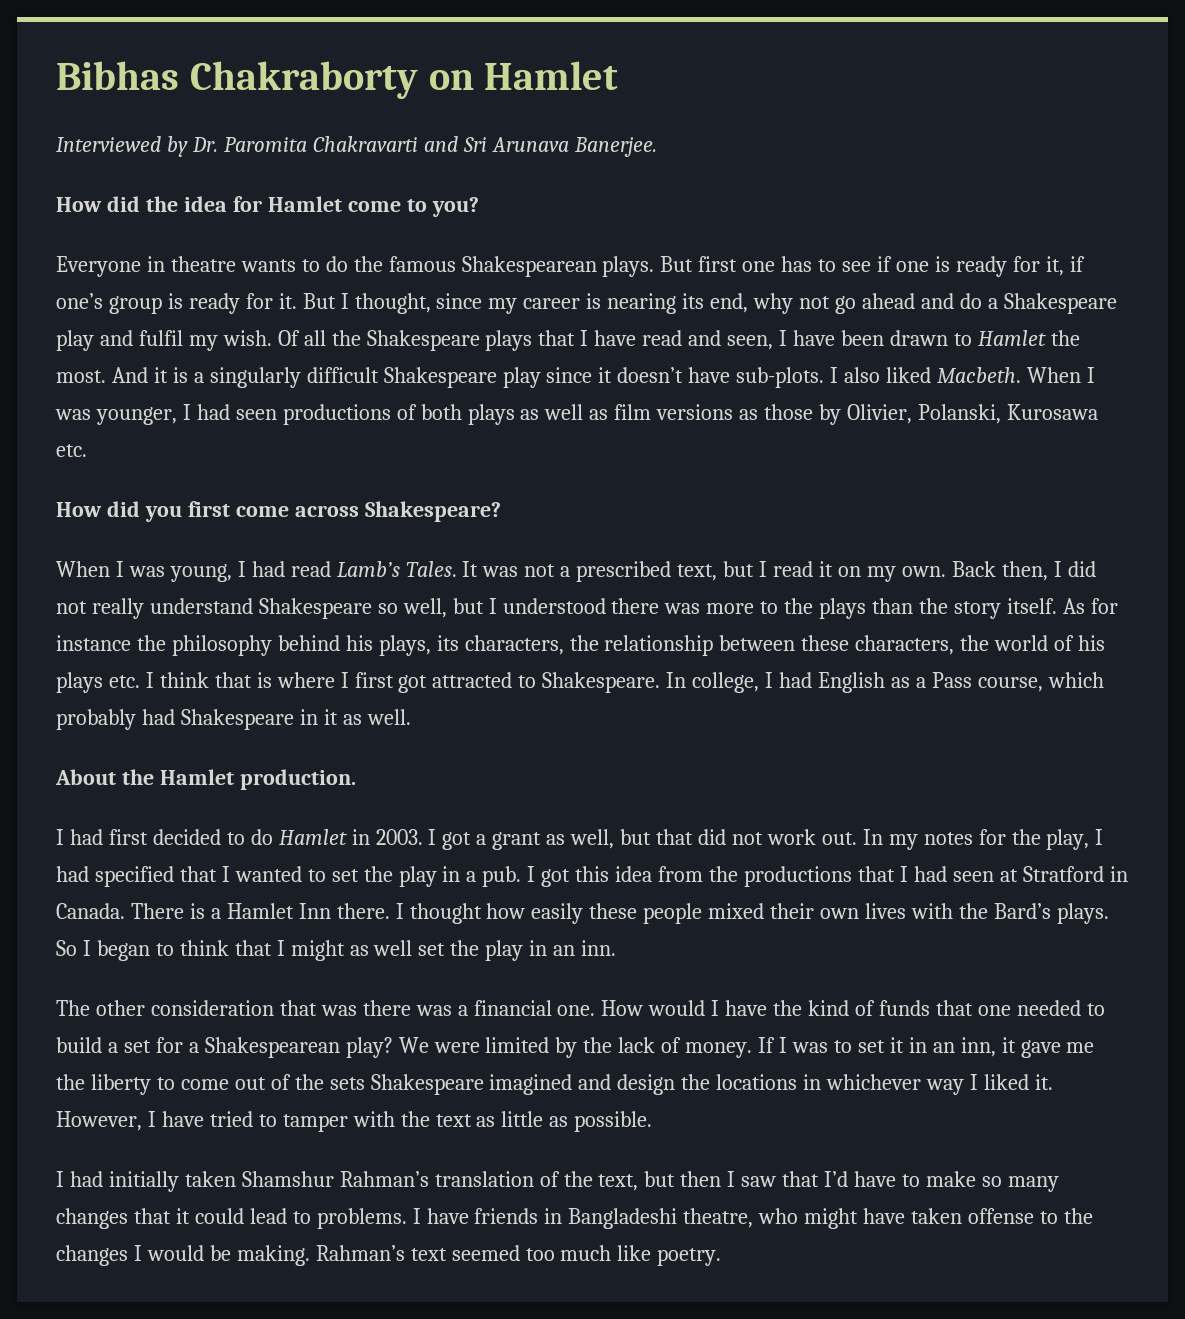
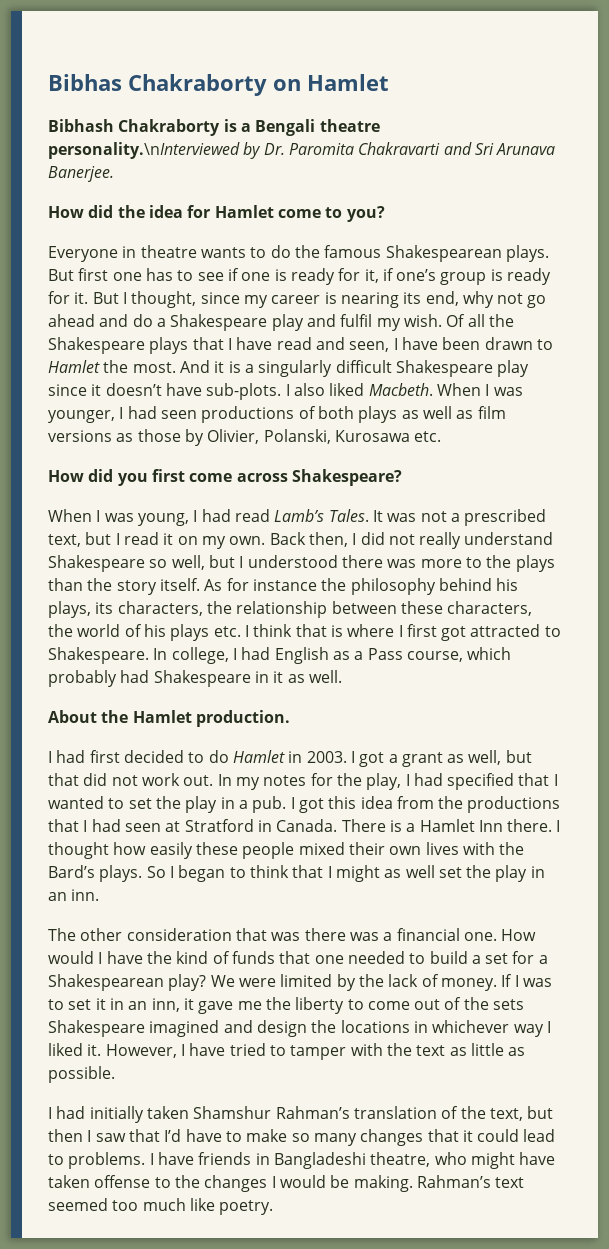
[56,136,161,152] Interviewed -> [48,119,380,136] [48,142,240,159] Bibhash Chakraborty is a Bengali theatre personality.\nInterviewed

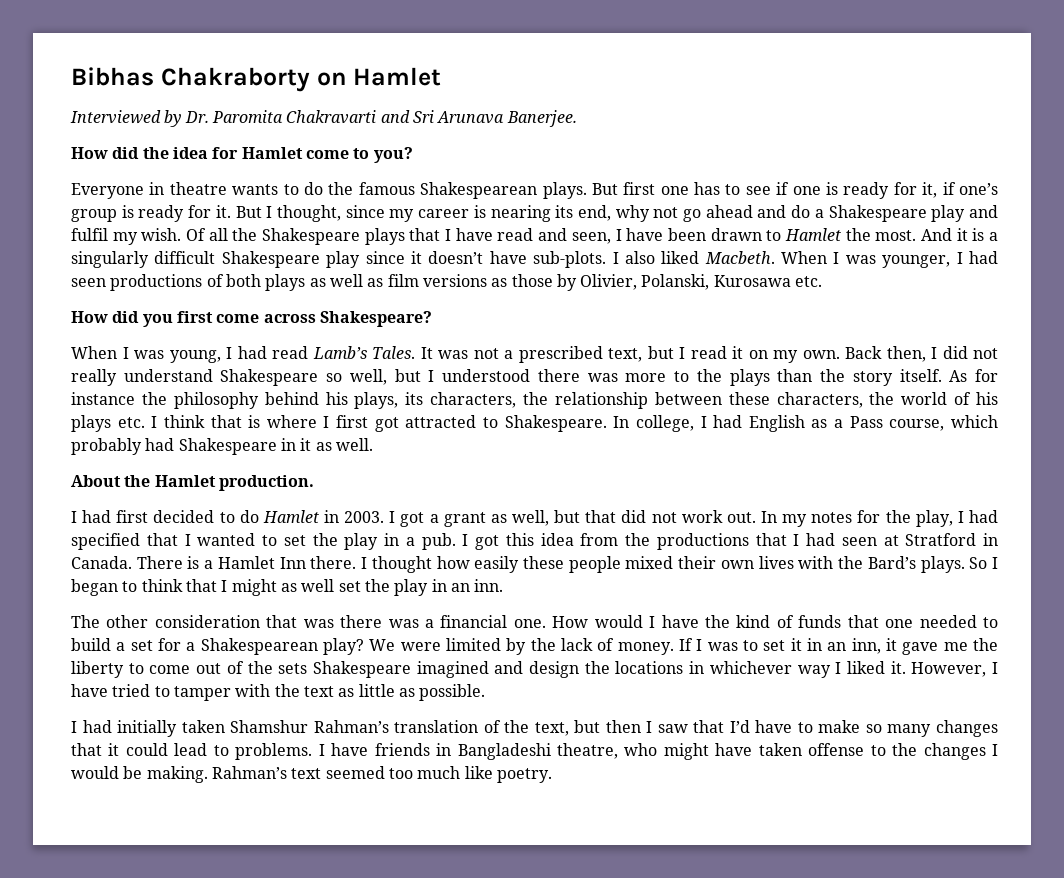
[48,119,380,136] [48,142,240,159] Bibhash Chakraborty is a Bengali theatre personality.\nInterviewed -> [70,110,161,124] Interviewed

